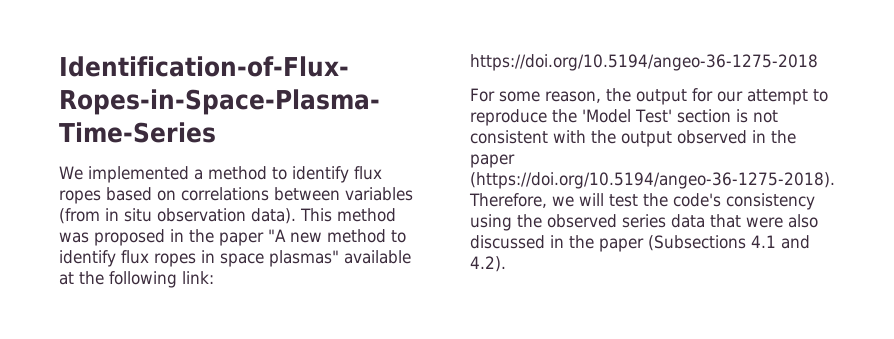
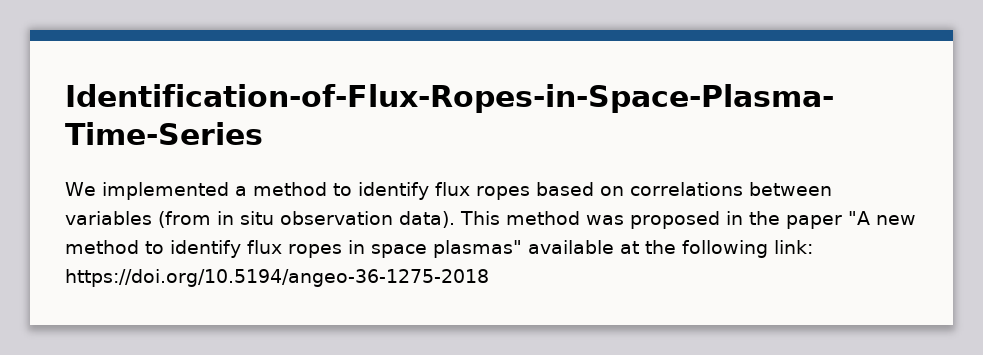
[470,88,828,105] [470,109,778,126] [470,130,796,147] [470,154,515,168] [470,172,835,189] [469,193,815,210] [470,214,818,231] [470,235,810,252] [470,256,506,272] // For some reason, the output for our attempt to reproduce the 'Model Test' section is not consistent with the output observed in the paper (https://doi.org/10.5194/angeo-36-1275-2018). Therefore, we will test the code's consistency using the observed series data that were also discussed in the paper (Subsections 4.1 and 4.2). -> (489, 278) none

